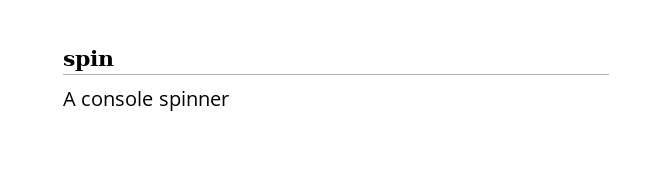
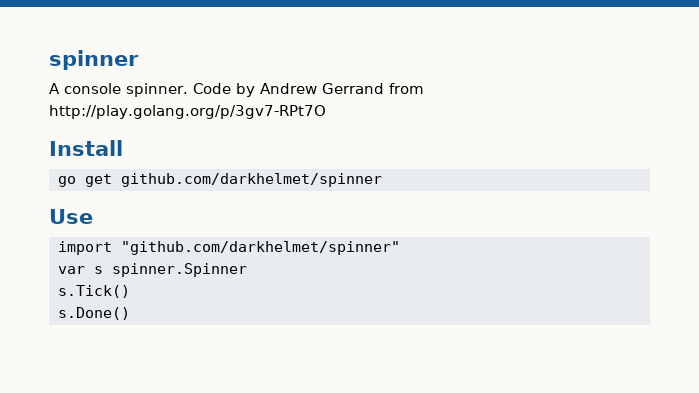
[63,50,114,71] spin -> [49,50,139,70] spinner
[158,90,229,111] spinner -> [126,83,424,97] [49,105,326,119] [49,140,123,156] [57,173,382,187] [49,209,93,224] [57,241,400,255] [57,263,247,277] [57,285,130,298] [57,307,130,320] spinner. Code by Andrew Gerrand from http://play.golang.org/p/3gv7-RPt7O // Install // go get github.com/darkhelmet/spinner // Use // import "github.com/darkhelmet/spinner" // var s spinner.Spinner // s.Tick() // s.Done()

